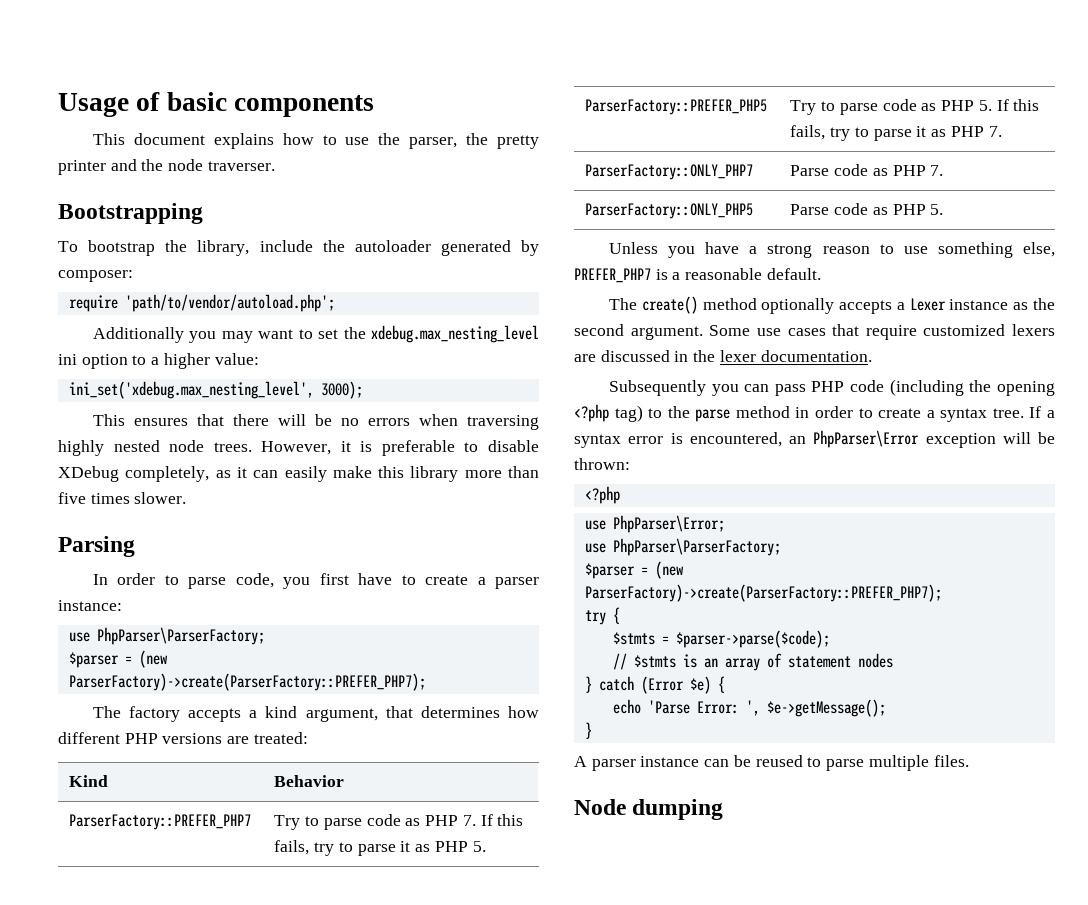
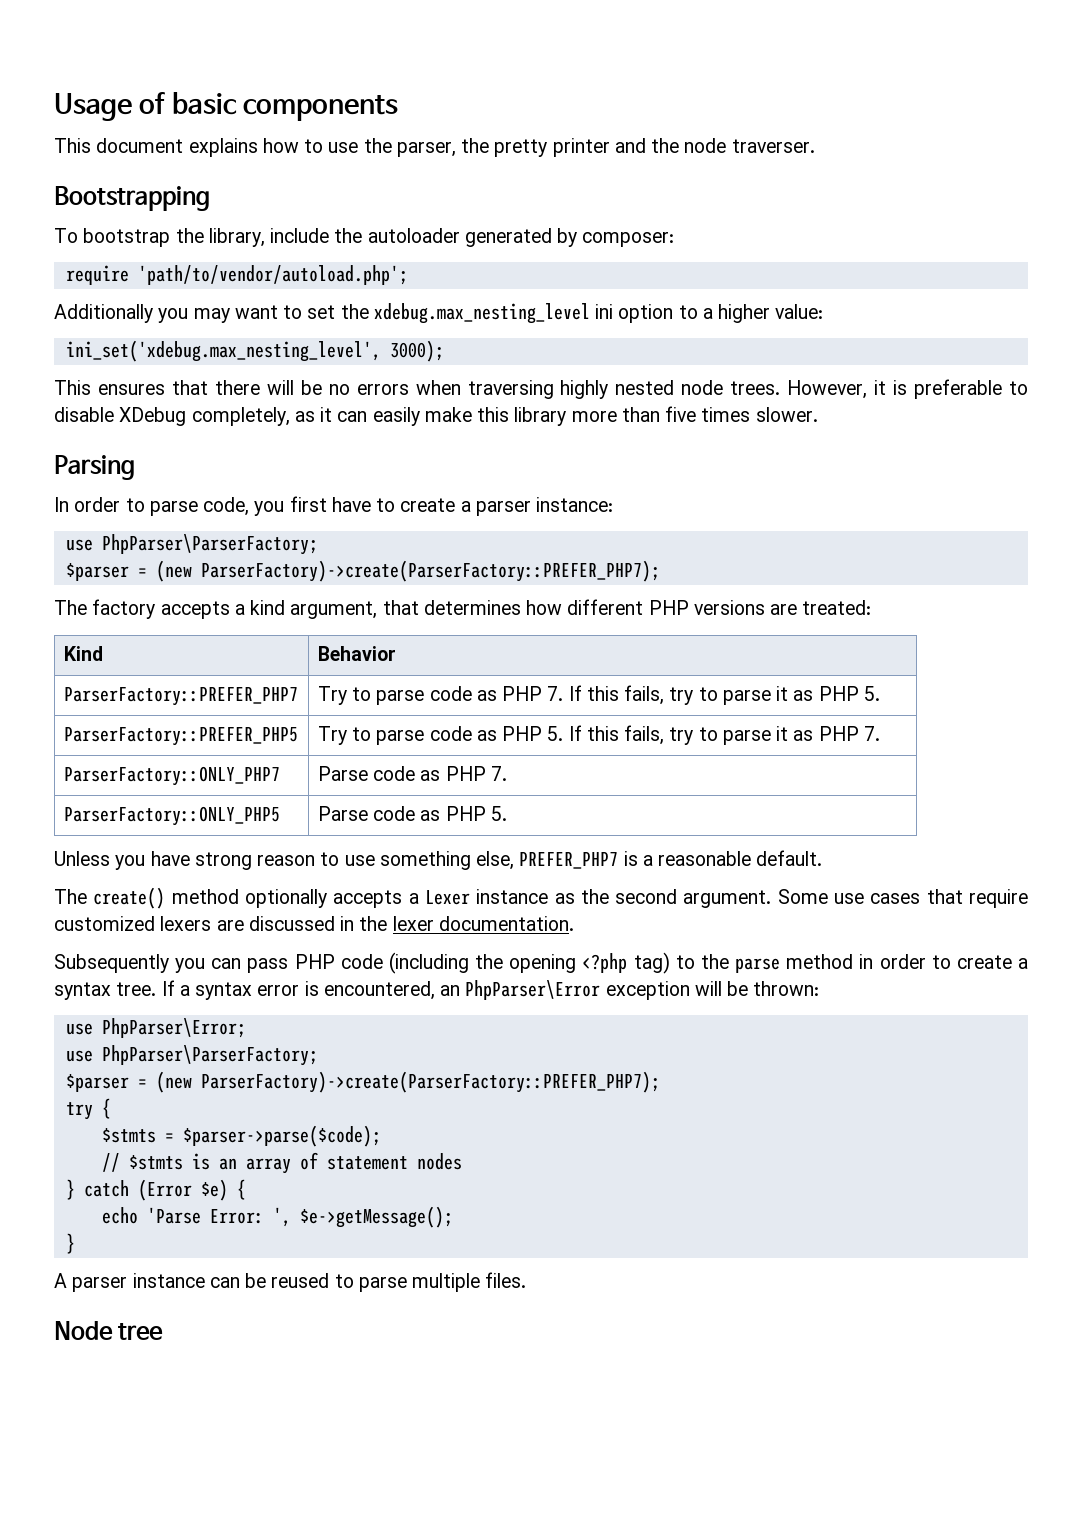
[749,246,758,254] a -> (190, 858) none
[584,486,620,504] // <?php -> (820, 988) none
[632,799,724,820] dumping -> [118,1323,164,1340] tree

